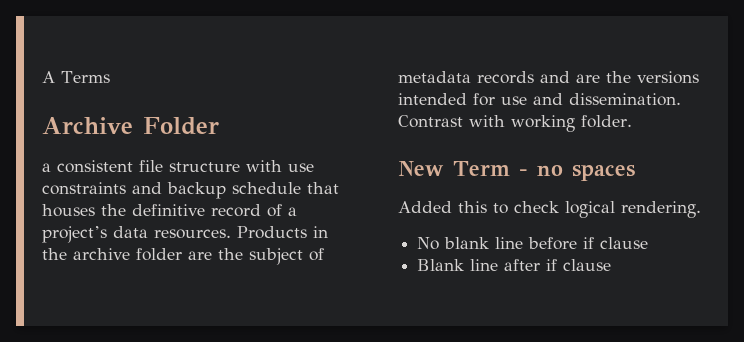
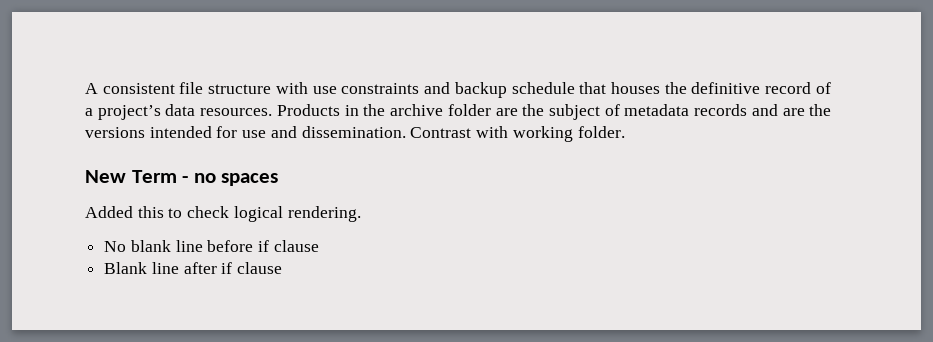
[61,71,110,83] [42,117,219,135] [42,163,51,172] Terms // Archive Folder // a -> (98, 88) none

